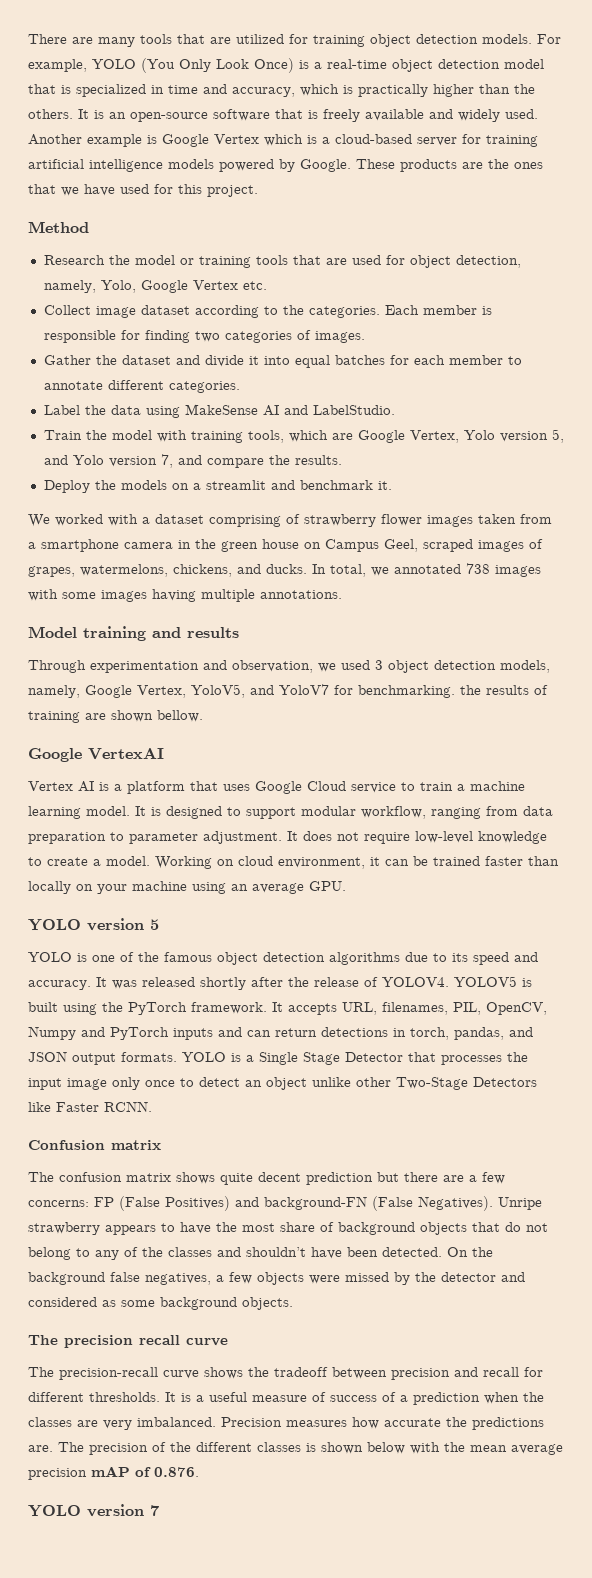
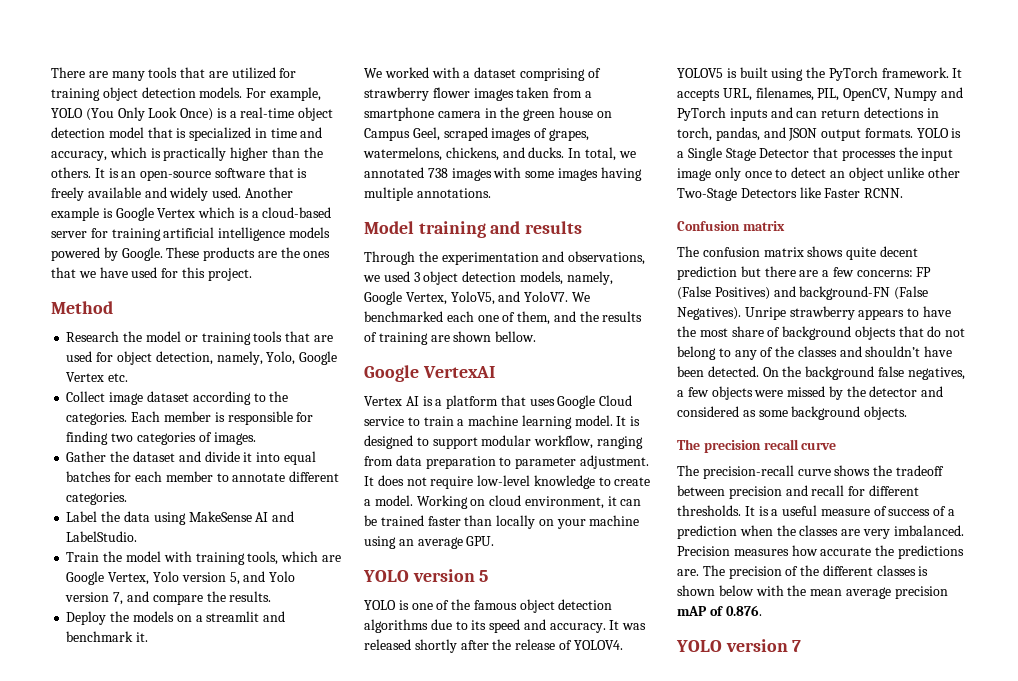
(86, 666) none -> [418,251,438,262] the
[232,660,313,673] observation, -> [568,251,646,265] observations,
[279,684,455,698] YoloV7 for benchmarking. -> [524,291,590,302] [364,311,576,325] YoloV7. We benchmarked each one of them, and

